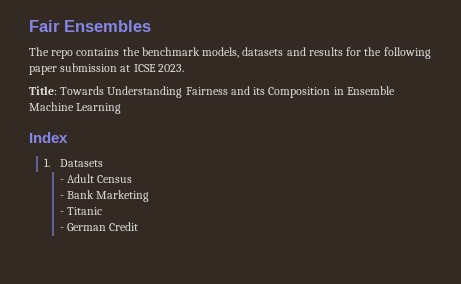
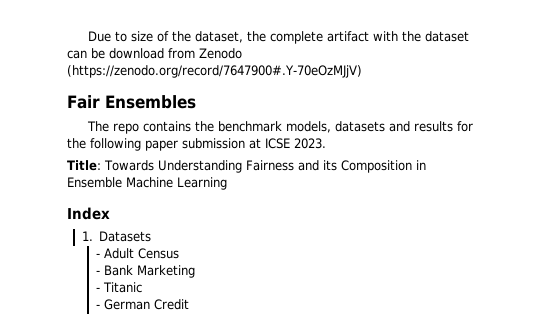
(29, 26) none -> [88,31,470,44] [67,48,242,59] [67,65,362,78] Due to size of the dataset, the complete artifact with the dataset can be download from Zenodo (https://zenodo.org/record/7647900#.Y-70eOzMJjV) //

